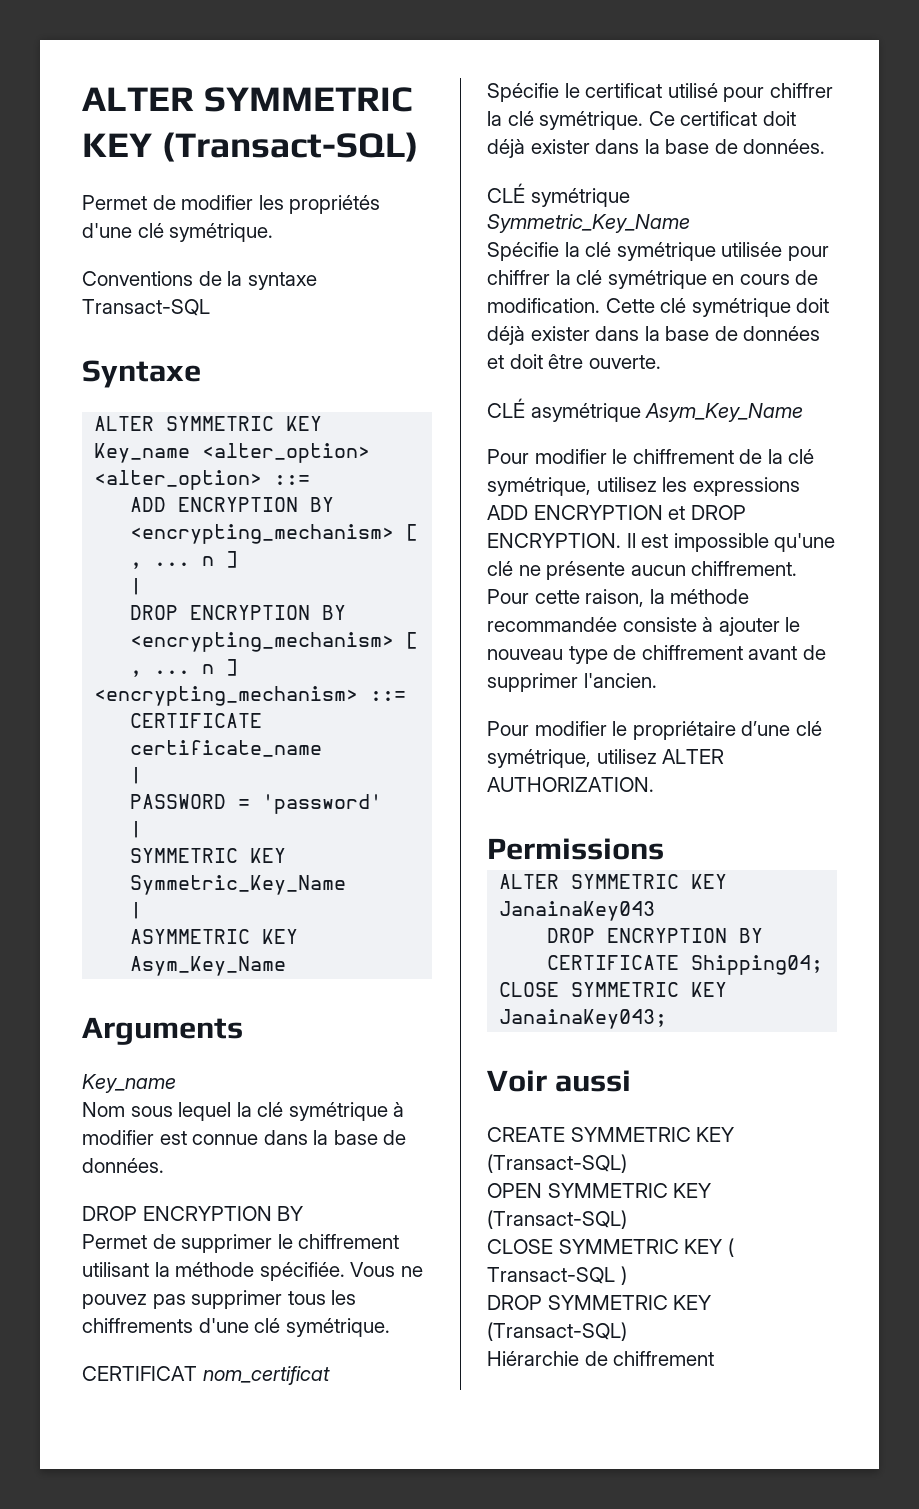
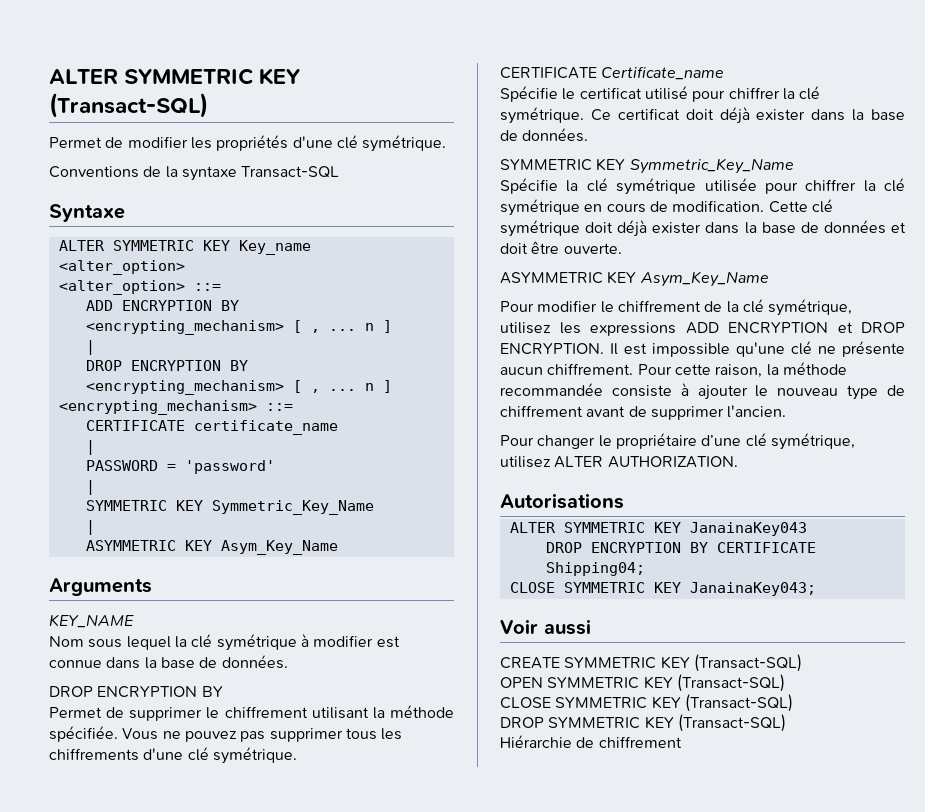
[82,1074,176,1093] Key_name -> [49,614,134,628] KEY_NAME
[82,1366,330,1385] CERTIFICAT nom_certificat -> [500,66,725,80] CERTIFICATE Certificate_name
[487,183,630,207] CLÉ symétrique -> [500,158,626,171] SYMMETRIC KEY
[487,398,641,422] CLÉ asymétrique -> [500,271,637,284] ASYMMETRIC KEY
[534,721,607,736] modifier -> [537,435,596,449] changer
[487,838,664,860] Permissions -> [500,493,624,509] Autorisations
[727,1238,734,1257] [487,1266,627,1285] ( Transact-SQL ) -> [684,694,793,712] (Transact-SQL)

